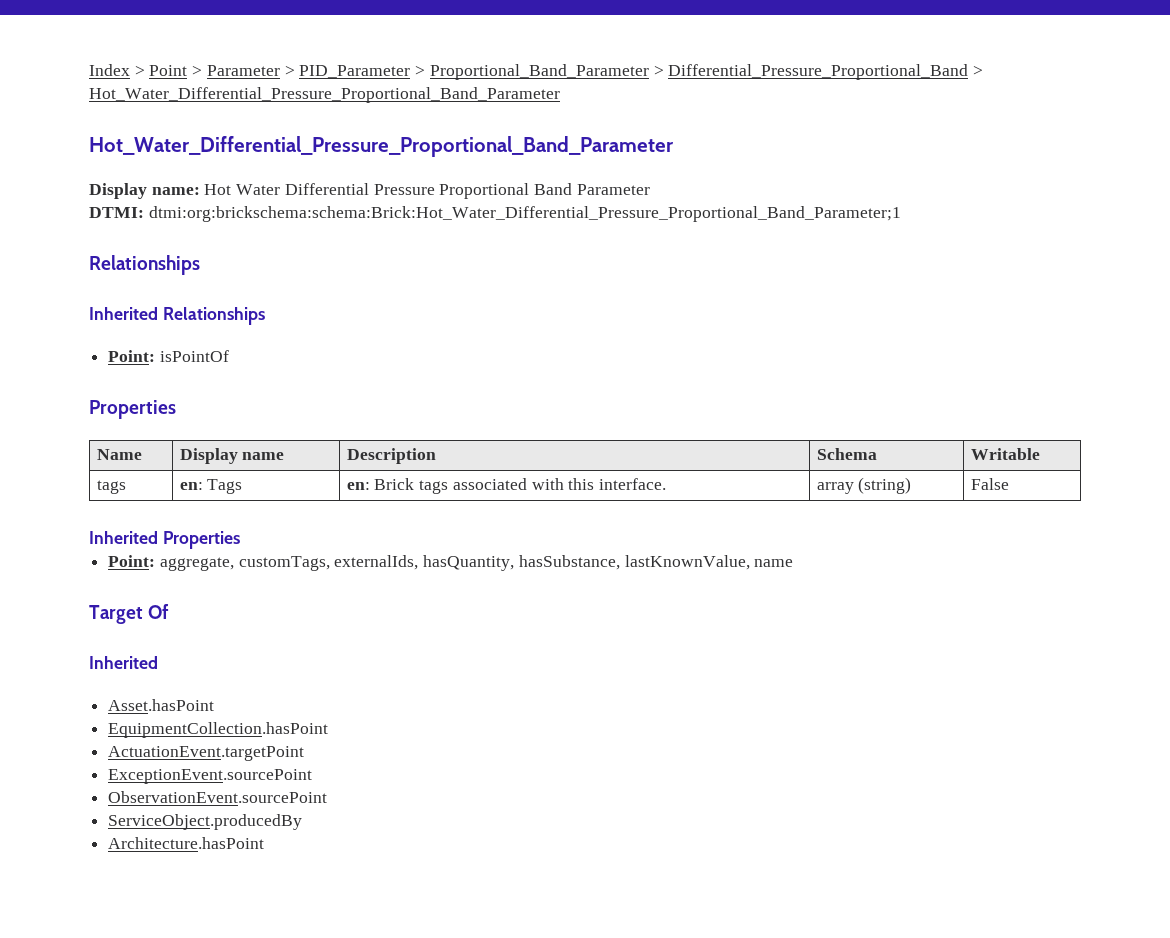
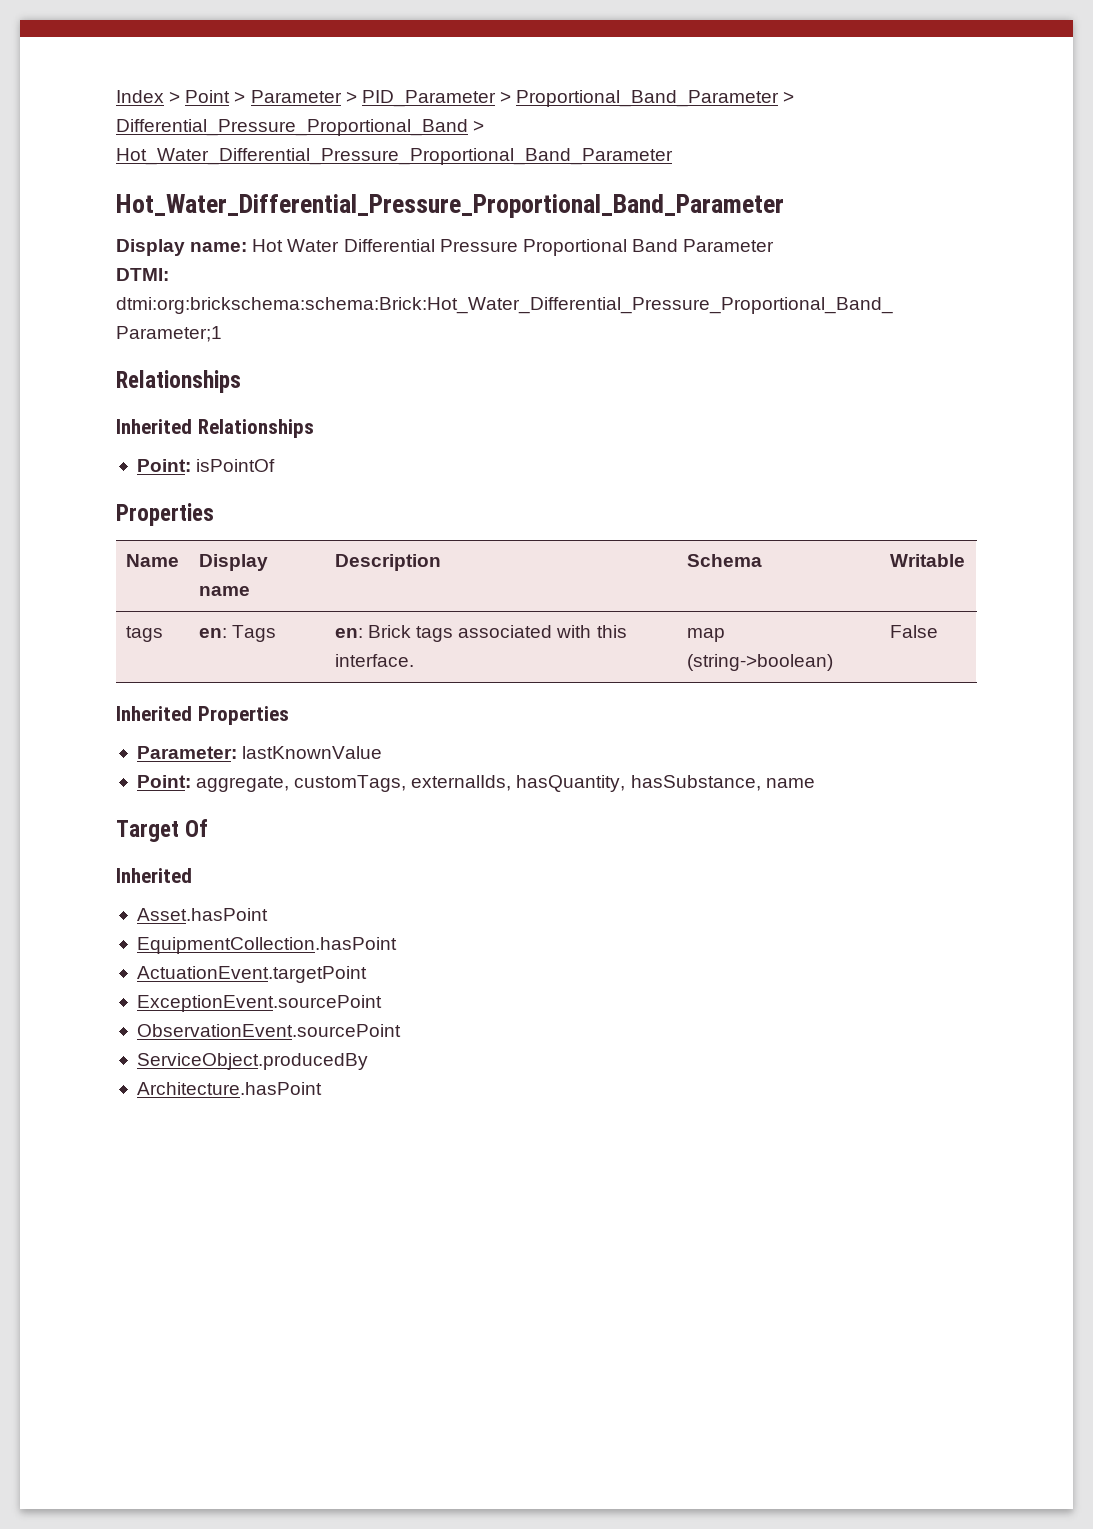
[816,477,912,494] array (string) -> [686,628,725,642] [686,654,833,671] map (string->boolean)
(240, 540) none -> [136,746,383,759] // Parameter: lastKnownValue
[624,555,750,570] lastKnownValue, -> (761, 783) none

